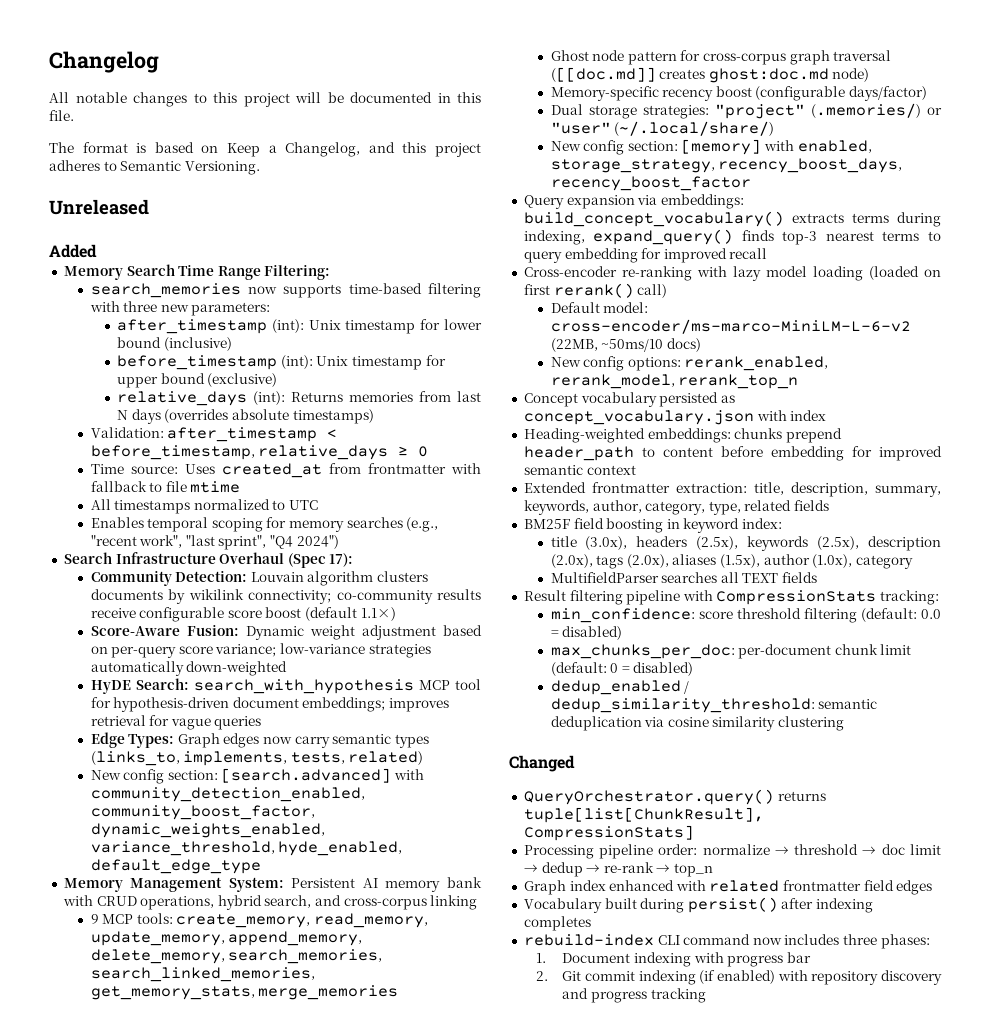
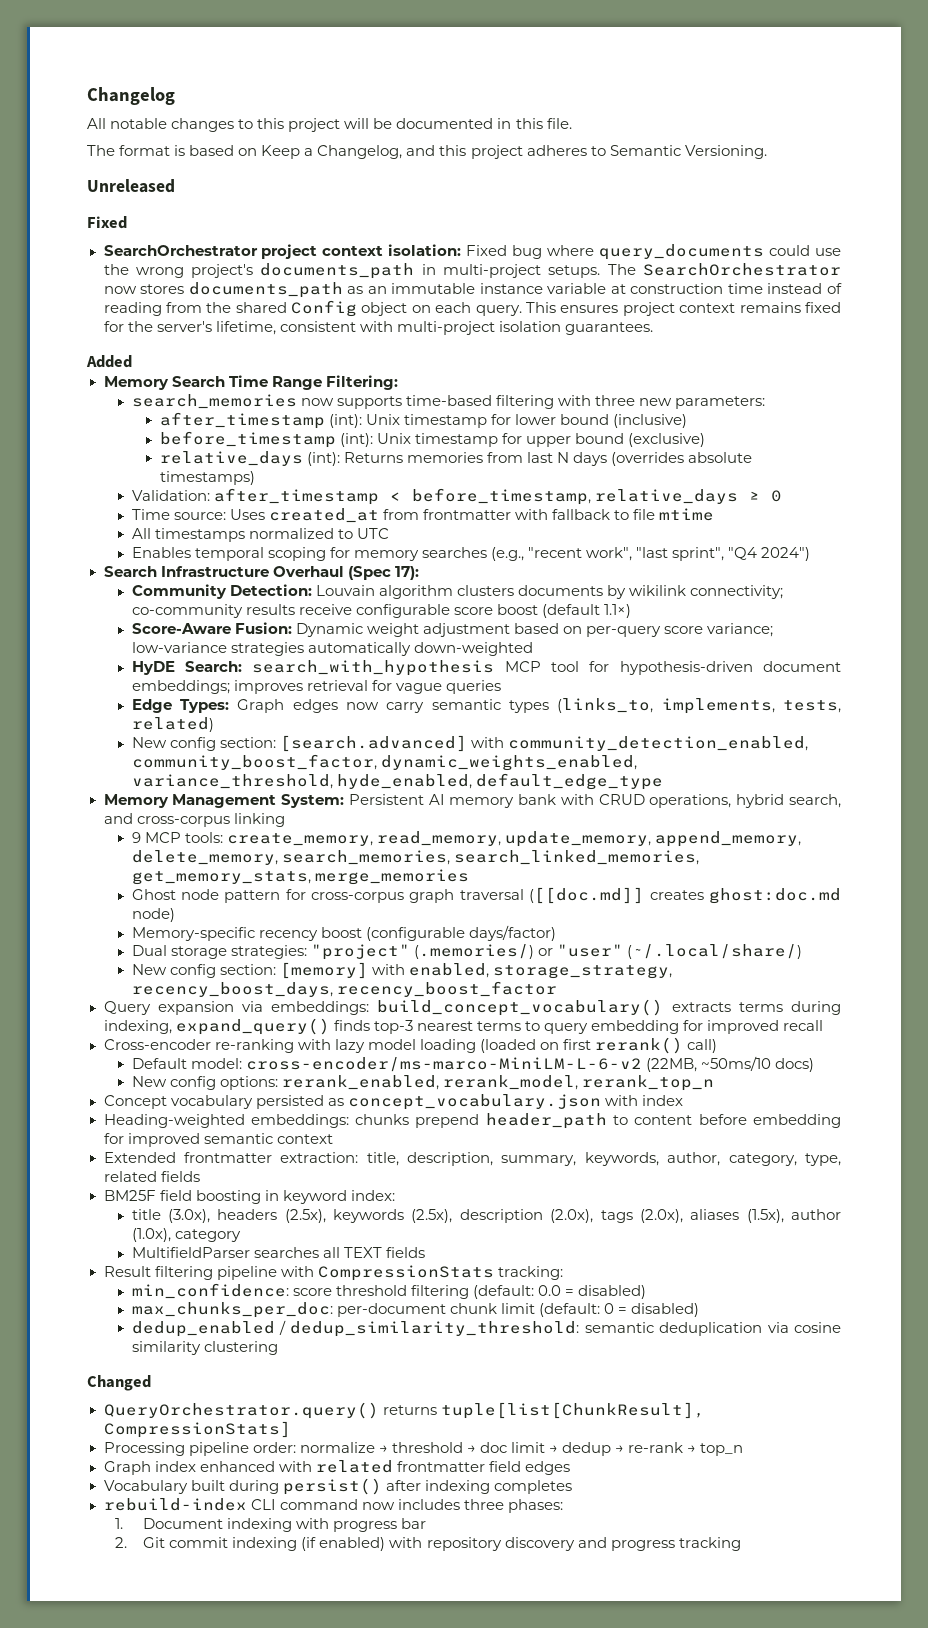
(149, 207) none -> [87,216,127,229] [103,244,841,260] [103,263,841,279] [103,282,842,298] [103,300,841,317] [103,321,653,335] // Fixed // SearchOrchestrator project context isolation: Fixed bug where query_documents could use the wrong project's documents_path in multi-project setups. The SearchOrchestrator now stores documents_path as an immutable instance variable at construction time instead of reading from the shared Config object on each query. This ensures project context remains fixed for the server's lifetime, consistent with multi-project isolation guarantees.

